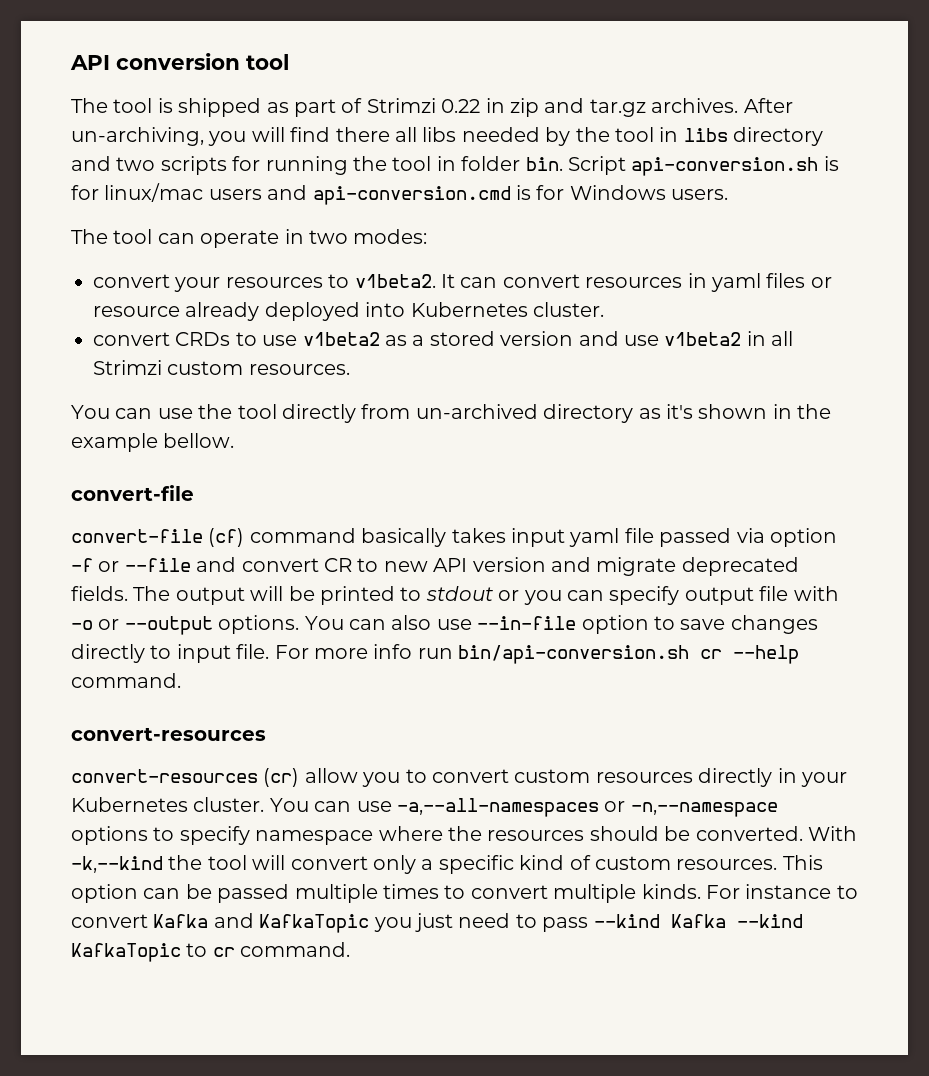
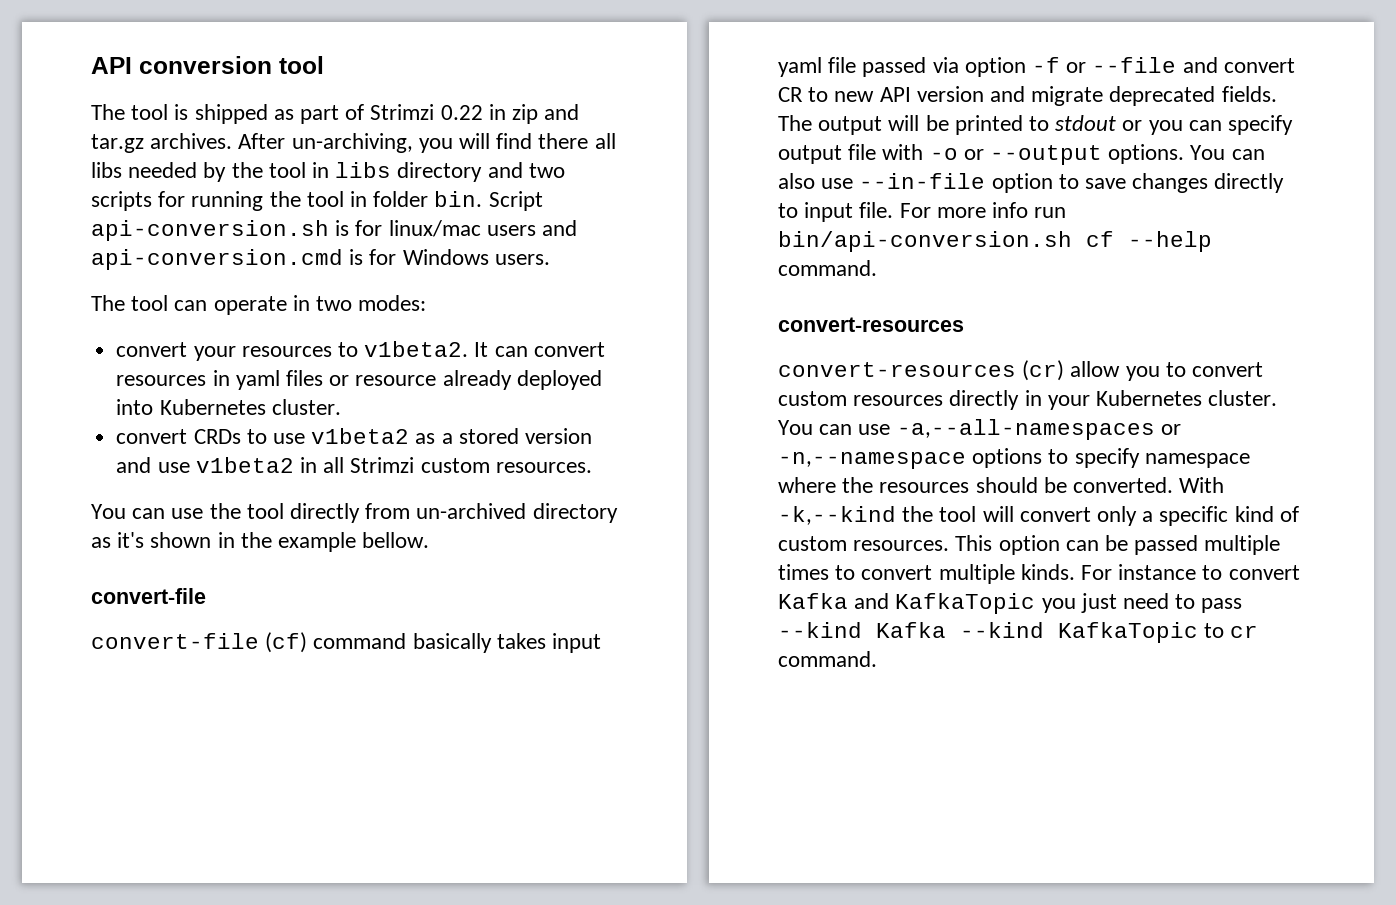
[700,649,723,659] cr -> [1086,231,1114,247] cf

